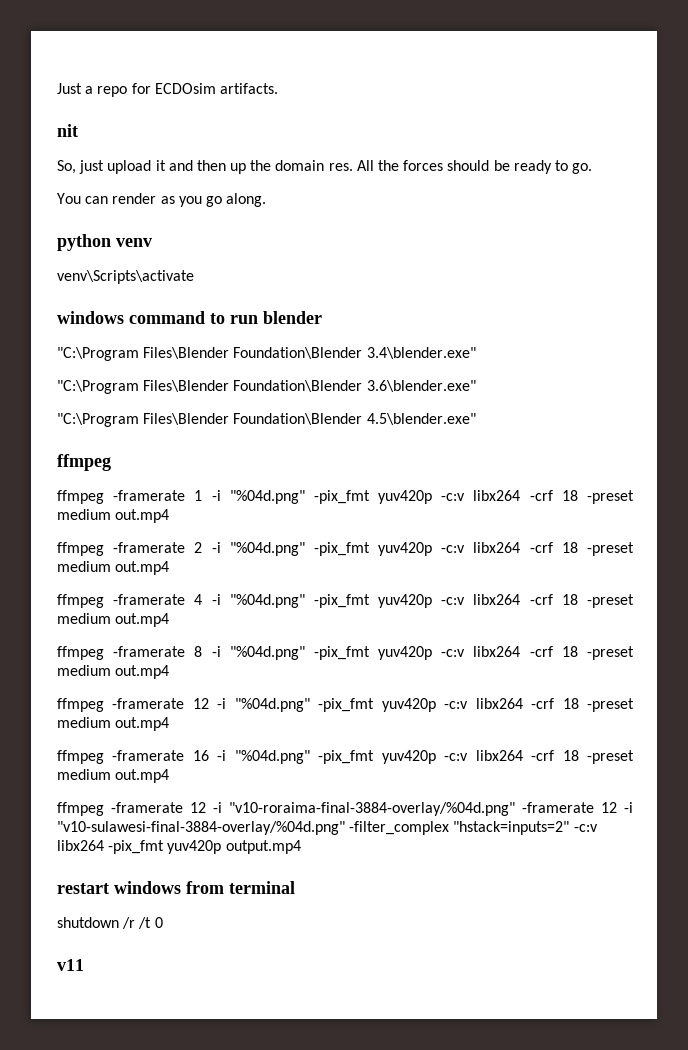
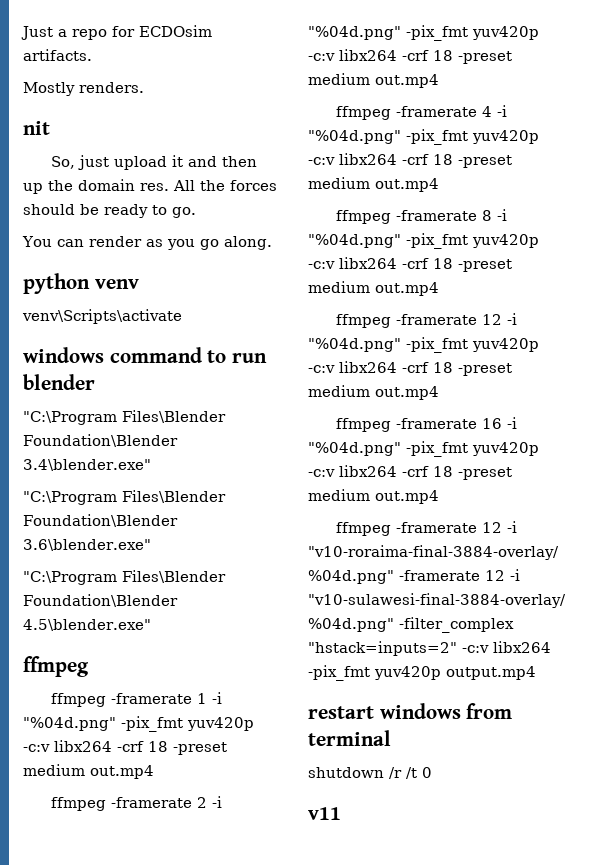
(278, 88) none -> [23,82,144,96] // Mostly renders.

